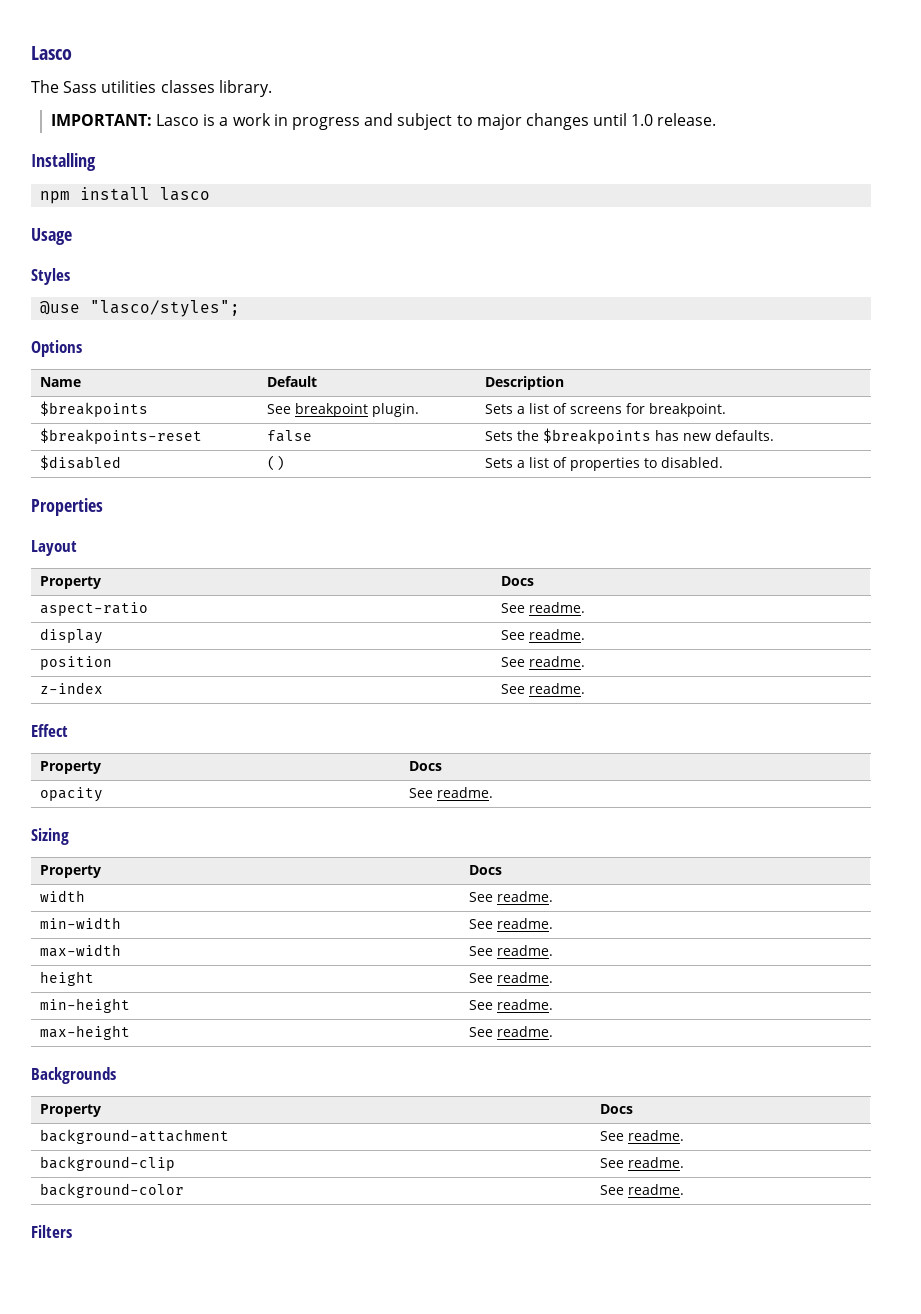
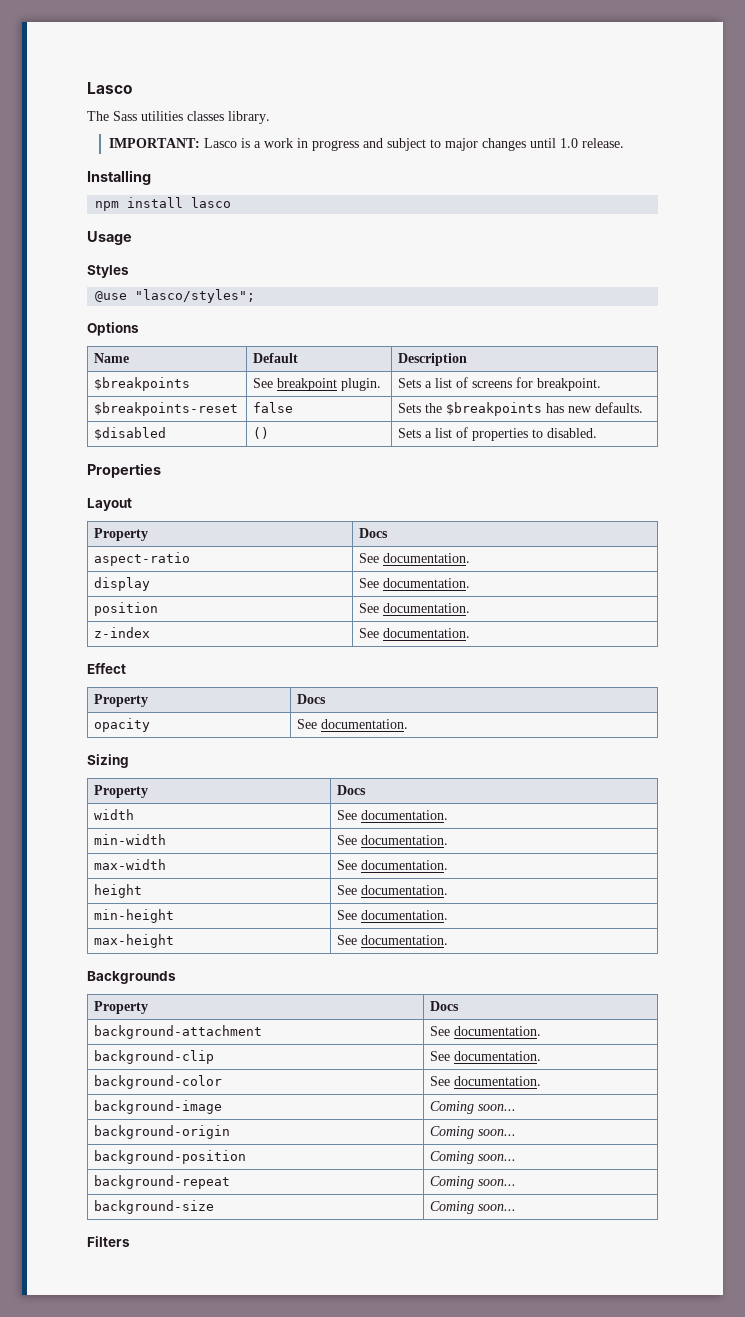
[528,602,585,613] readme. -> [382,553,470,563] documentation.
[528,629,585,640] readme. -> [382,578,470,588] documentation.
[528,656,585,667] readme. -> [382,603,470,613] documentation.
[528,683,585,694] readme. -> [382,628,470,638] documentation.
[436,787,493,798] readme. -> [320,719,408,729] documentation.
[496,891,553,902] readme. -> [360,810,448,820] documentation.
[496,918,553,929] readme. -> [360,835,448,845] documentation.
[496,945,553,956] readme. -> [360,860,448,870] documentation.
[496,972,553,983] readme. -> [360,885,448,895] documentation.
[496,999,553,1010] readme. -> [360,910,448,920] documentation.
[496,1026,553,1037] readme. -> [360,935,448,945] documentation.
[627,1130,684,1141] readme. -> [453,1026,541,1036] documentation.
[627,1157,684,1168] readme. -> [453,1051,541,1061] documentation.
[627,1184,684,1195] readme. -> [453,1076,541,1086] [93,1100,222,1114] [429,1101,516,1114] [93,1125,230,1139] [429,1126,516,1139] [93,1150,246,1164] [429,1151,516,1164] [93,1175,230,1189] [429,1176,516,1189] [93,1200,214,1214] [429,1201,516,1214] documentation. // background-image | Coming soon... // background-origin | Coming soon... // background-position | Coming soon... // background-repeat | Coming soon... // background-size | Coming soon...

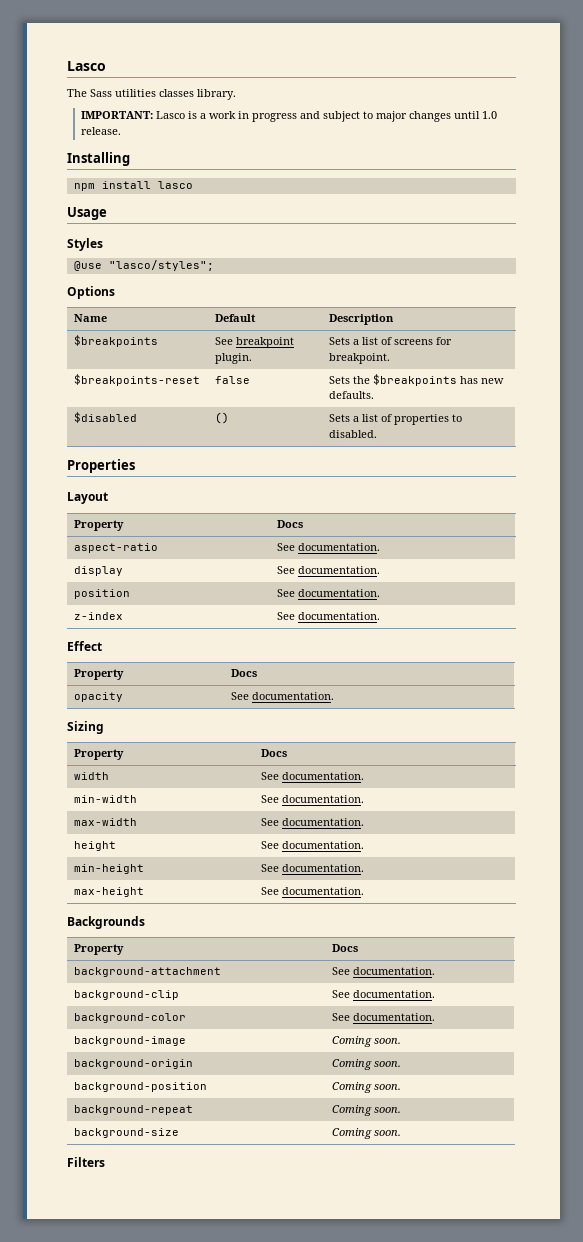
[477,1104,516,1111] soon... -> [374,1038,402,1044] soon.
[477,1129,516,1136] soon... -> [374,1061,402,1067] soon.
[477,1154,516,1161] soon... -> [374,1084,402,1090] soon.
[477,1179,516,1186] soon... -> [374,1107,402,1113] soon.
[477,1204,516,1211] soon... -> [374,1130,402,1136] soon.

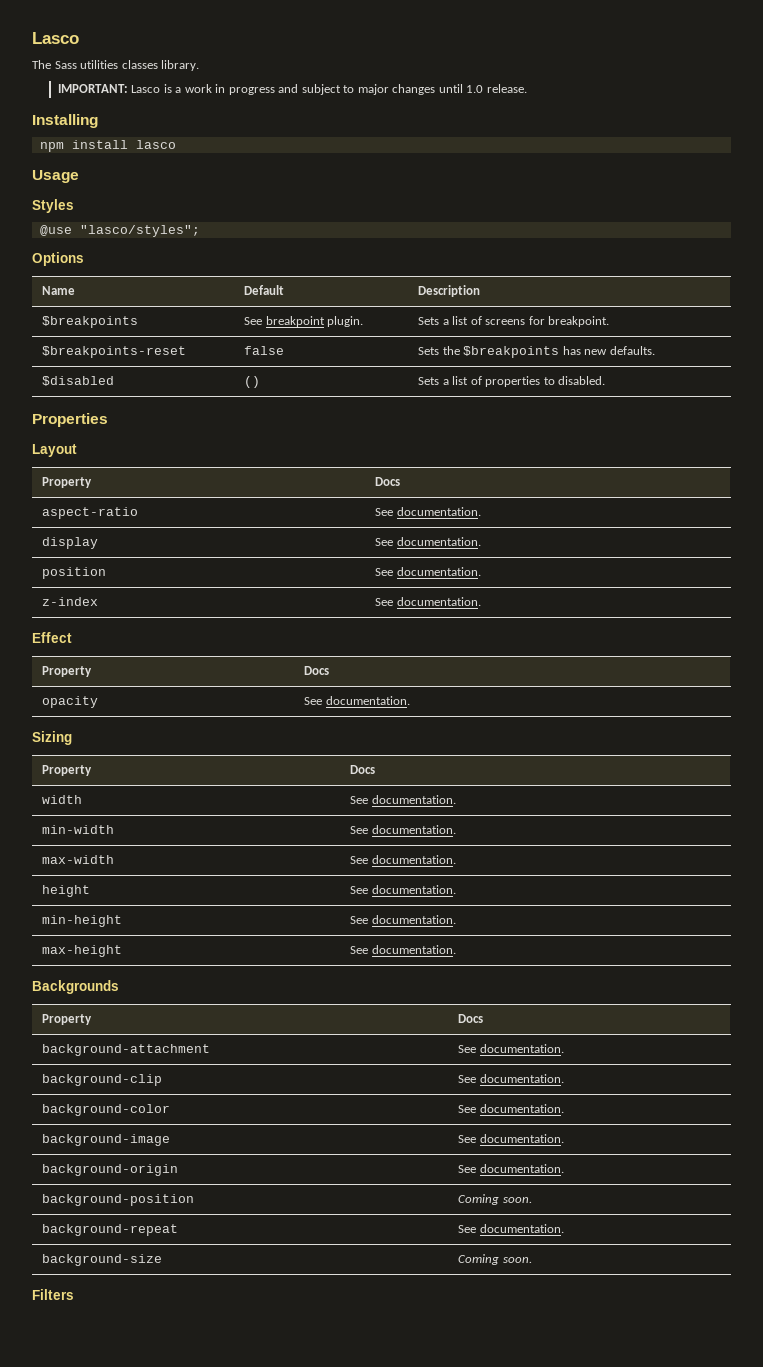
[332,1036,402,1047] Coming soon. -> [458,1134,564,1143] See documentation.
[332,1059,402,1070] Coming soon. -> [458,1164,564,1173] See documentation.
[332,1105,402,1116] Coming soon. -> [458,1224,564,1233] See documentation.

